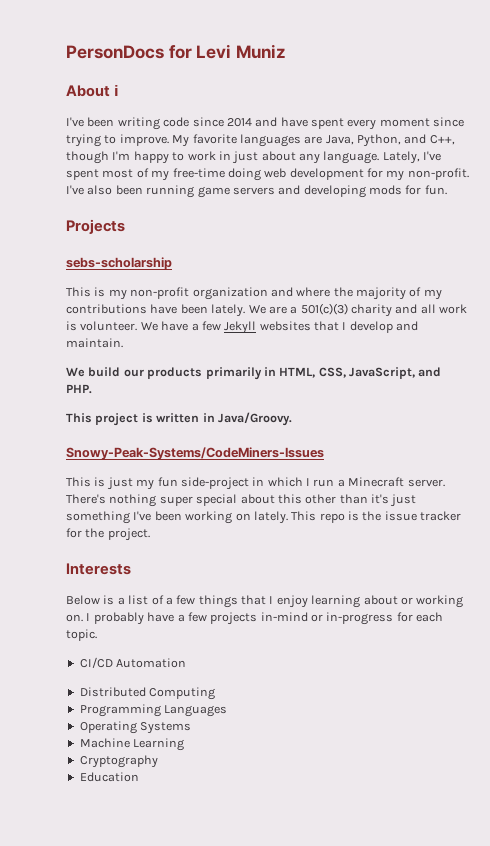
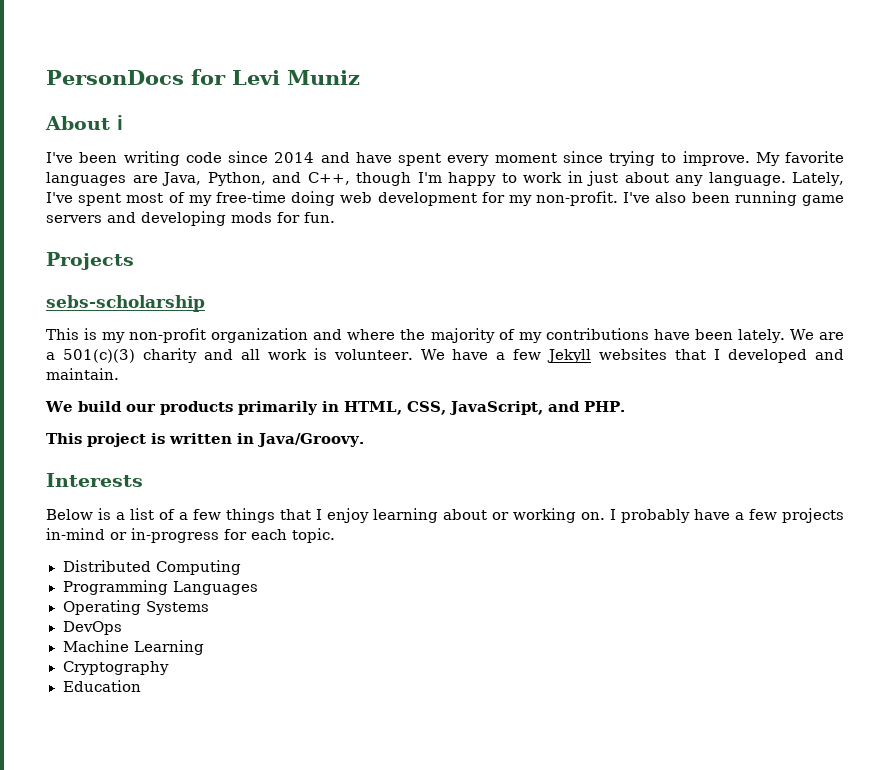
[349,321,393,333] develop -> [728,349,808,363] developed
[66,447,324,460] [66,477,445,490] [66,494,417,507] [66,511,462,524] [66,528,150,541] // Snowy-Peak-Systems/CodeMiners-Issues // This is just my fun side-project in which I run a Minecraft server. There's nothing super special about this other than it's just something I've been working on lately. This repo is the issue tracker for the project. -> (364, 440) none
[79,657,187,668] // CI/CD Automation -> (335, 535) none
(192, 728) none -> [62,621,122,635] // DevOps

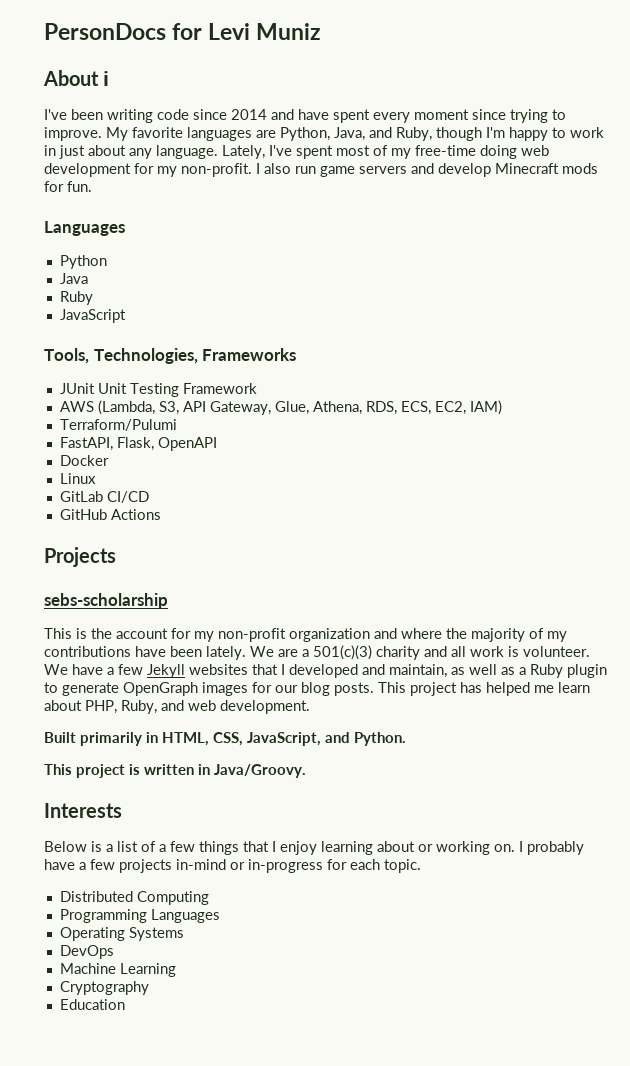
[162,172,350,186] Java, Python, and C++, -> [280,127,432,141] Python, Java, and Ruby,
[623,191,797,206] I've also been running -> [256,163,316,174] I also run
[141,211,226,226] developing -> [438,163,559,177] develop Minecraft
(335, 217) none -> [44,221,125,236] [59,255,107,269] [59,273,88,284] [59,291,93,305] [59,309,126,323] [44,348,297,364] [59,383,257,397] [59,400,502,415] [59,419,177,431] [59,437,217,451] [59,455,109,466] [59,473,96,484] [59,491,149,503] [59,509,161,520] // Languages // Python // Java // Ruby // JavaScript // Tools, Technologies, Frameworks // JUnit Unit Testing Framework // AWS (Lambda, S3, API Gateway, Glue, Athena, RDS, ECS, EC2, IAM) // Terraform/Pulumi // FastAPI, Flask, OpenAPI // Docker // Linux // GitLab CI/CD // GitHub Actions
(98, 334) none -> [91,628,191,639] the account for
[46,368,119,380] [45,401,233,415] maintain. // We build our products -> [389,664,607,678] [44,682,590,696] [44,700,310,714] [44,732,76,743] maintain, as well as a Ruby plugin to generate OpenGraph images for our blog posts. This project has helped me learn about PHP, Ruby, and web development. // Built
[583,401,625,412] PHP. -> [354,732,406,746] Python.

